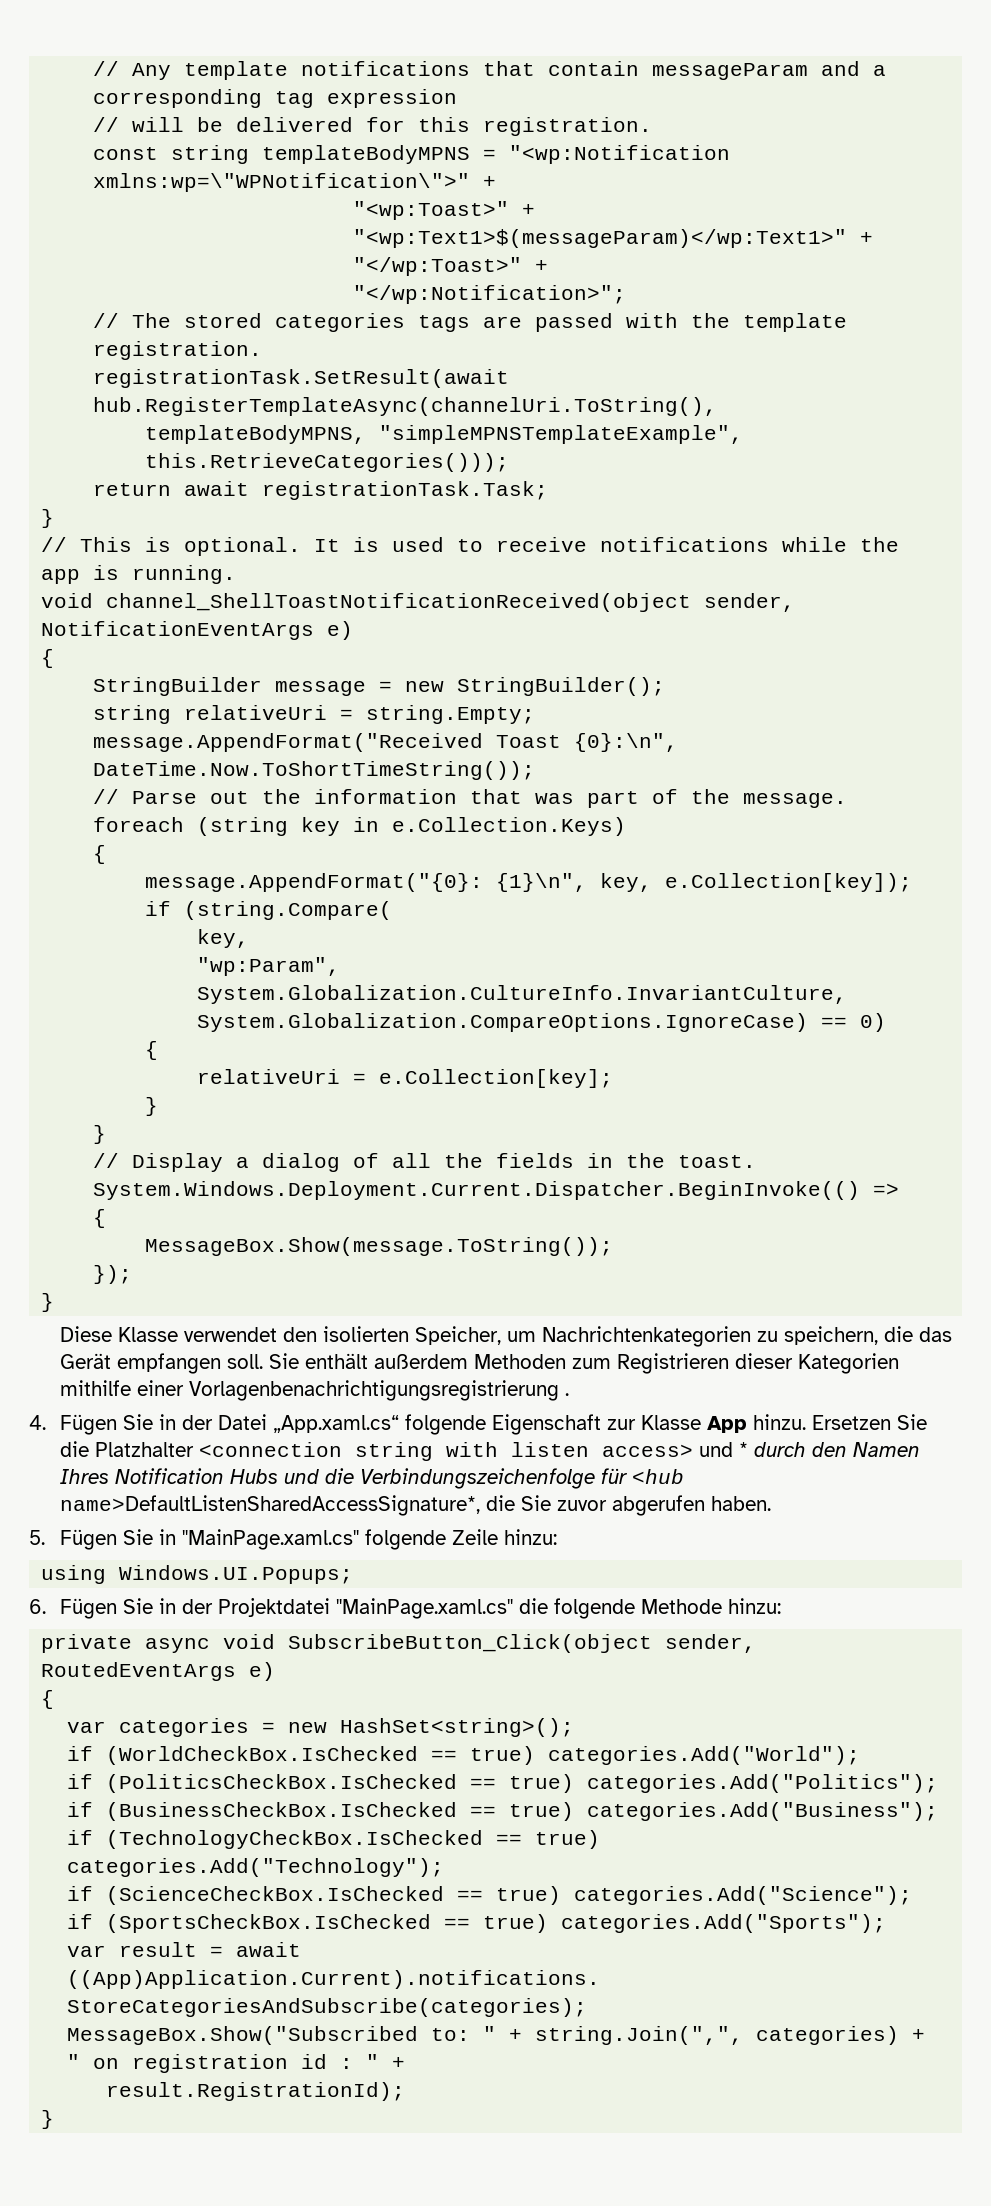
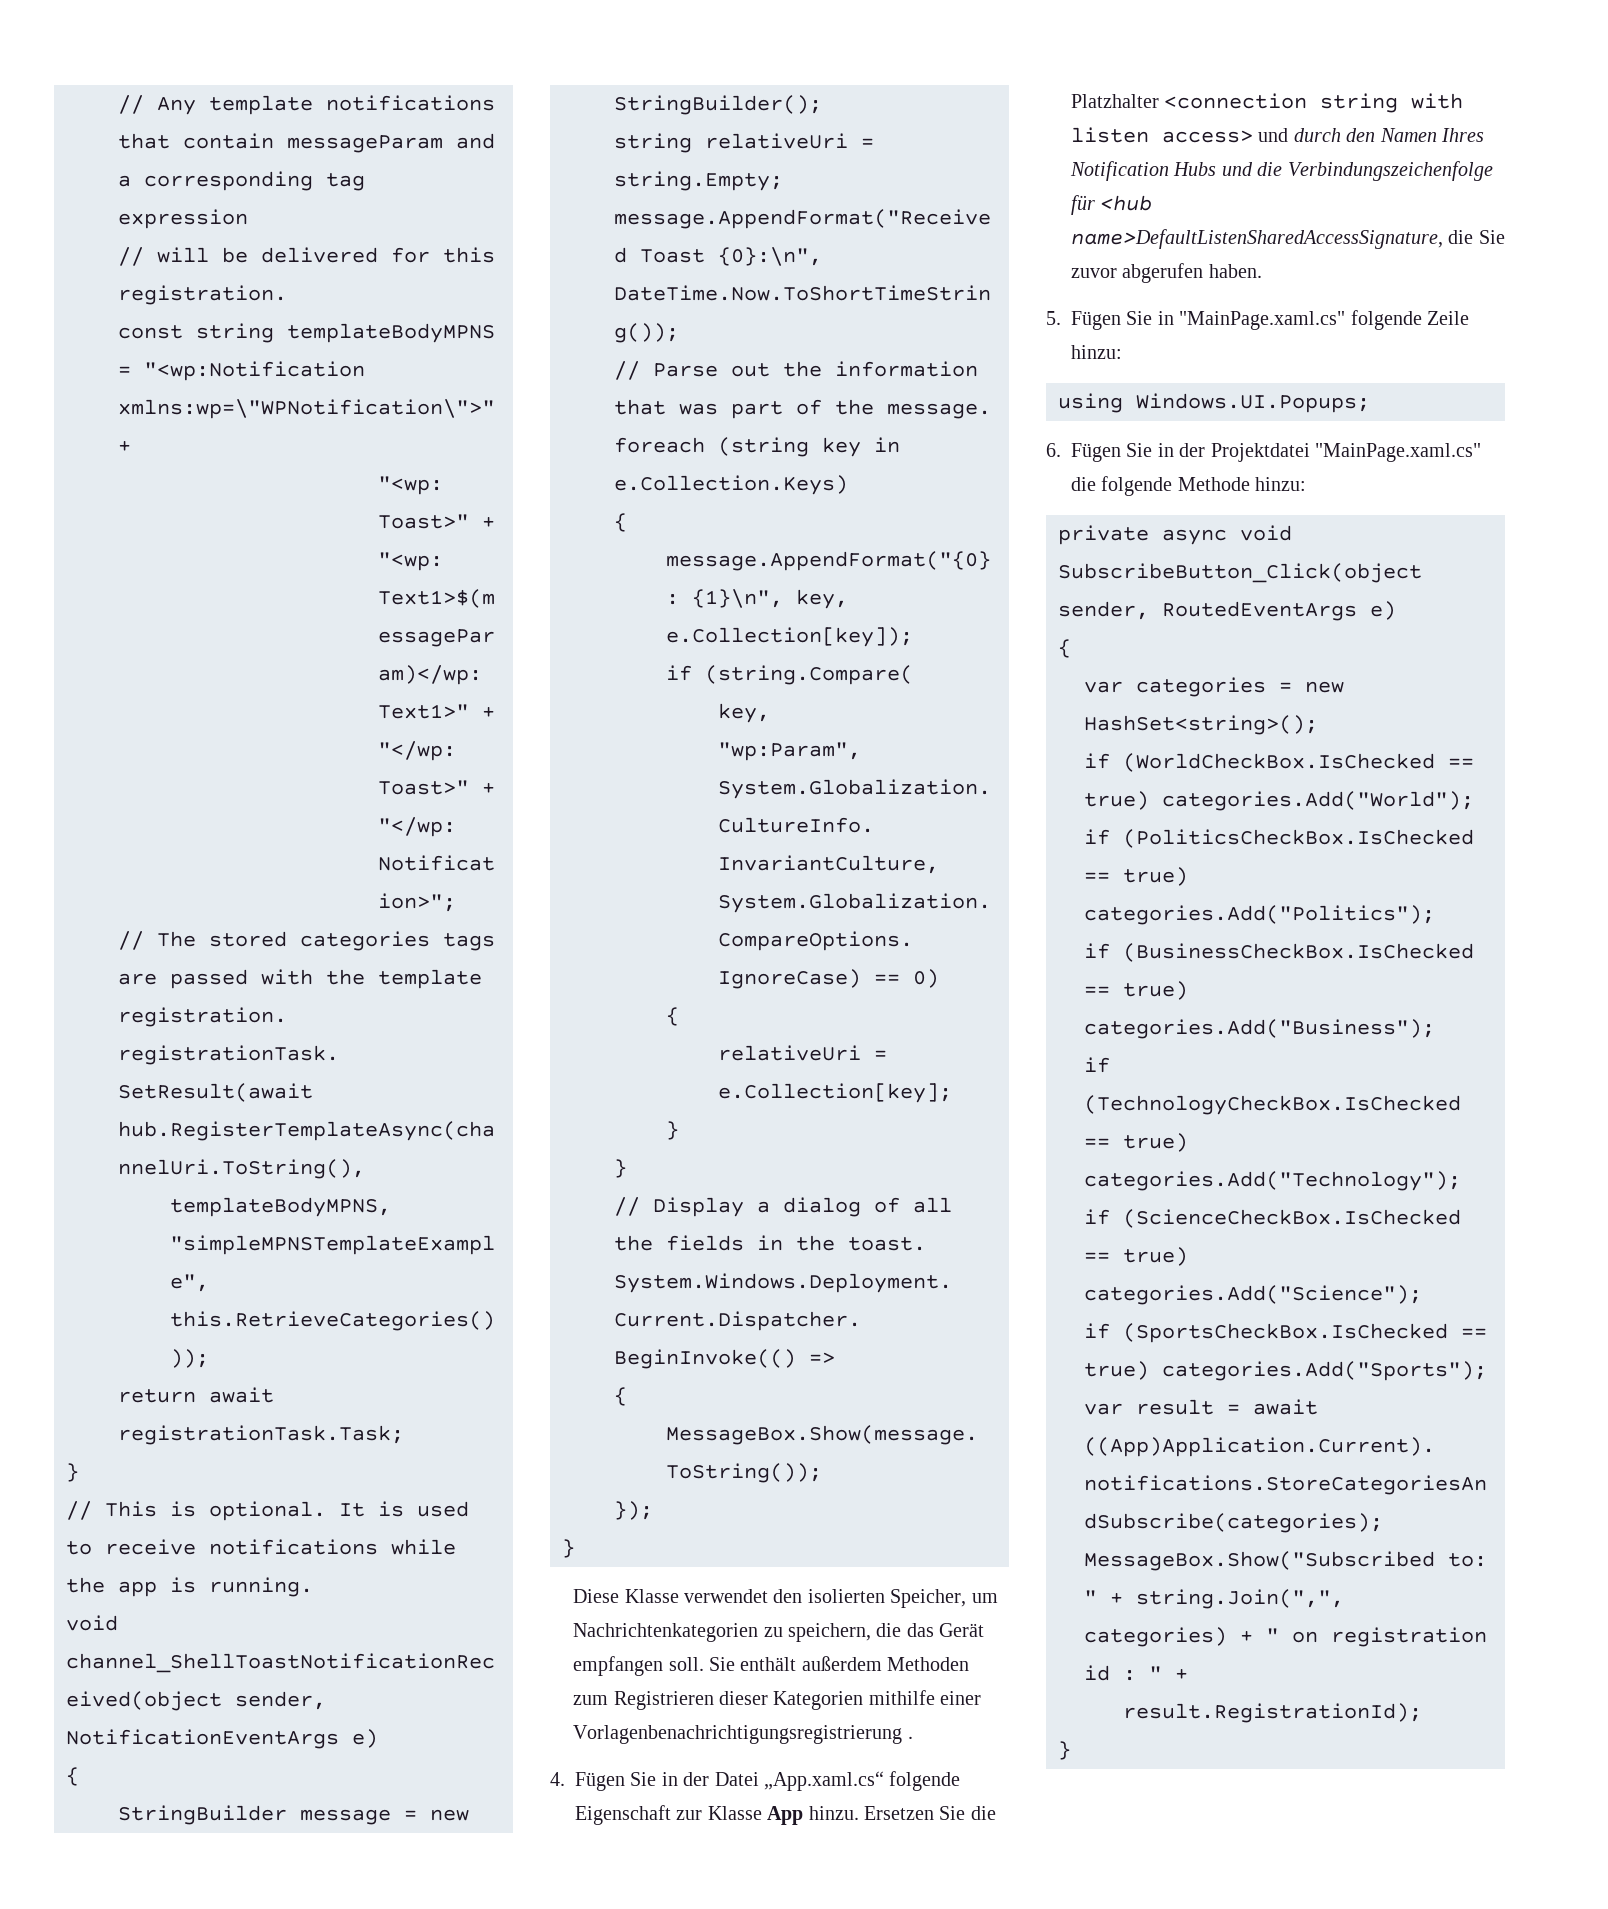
[739,1442,749,1457] * -> (1289, 135) none
[60,1495,481,1516] name>DefaultListenSharedAccessSignature*, -> [1071,229,1443,249] name>DefaultListenSharedAccessSignature,

